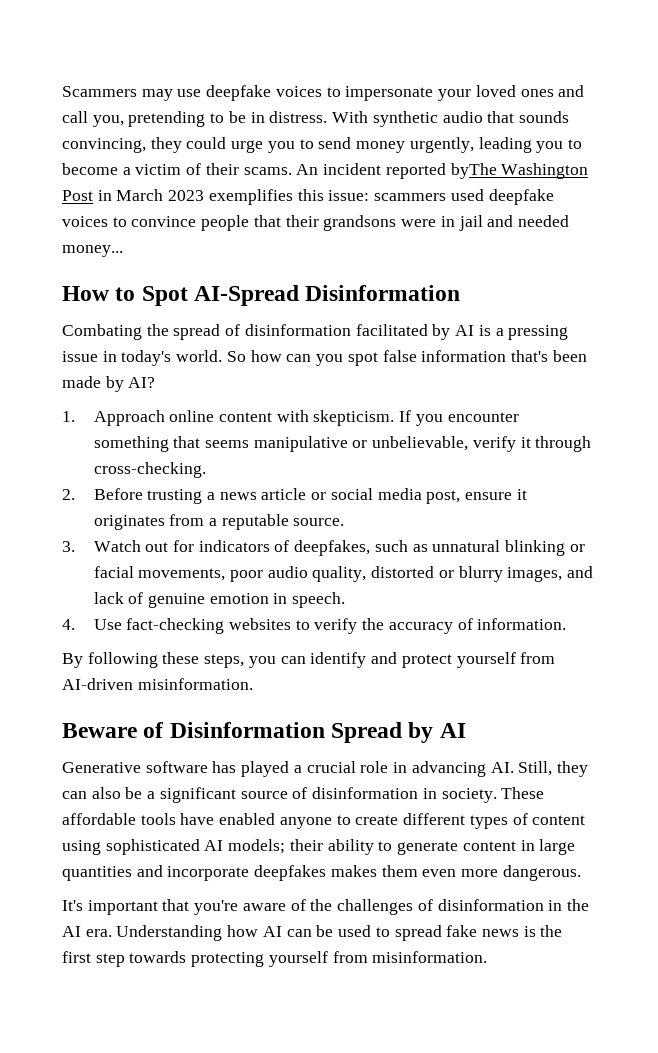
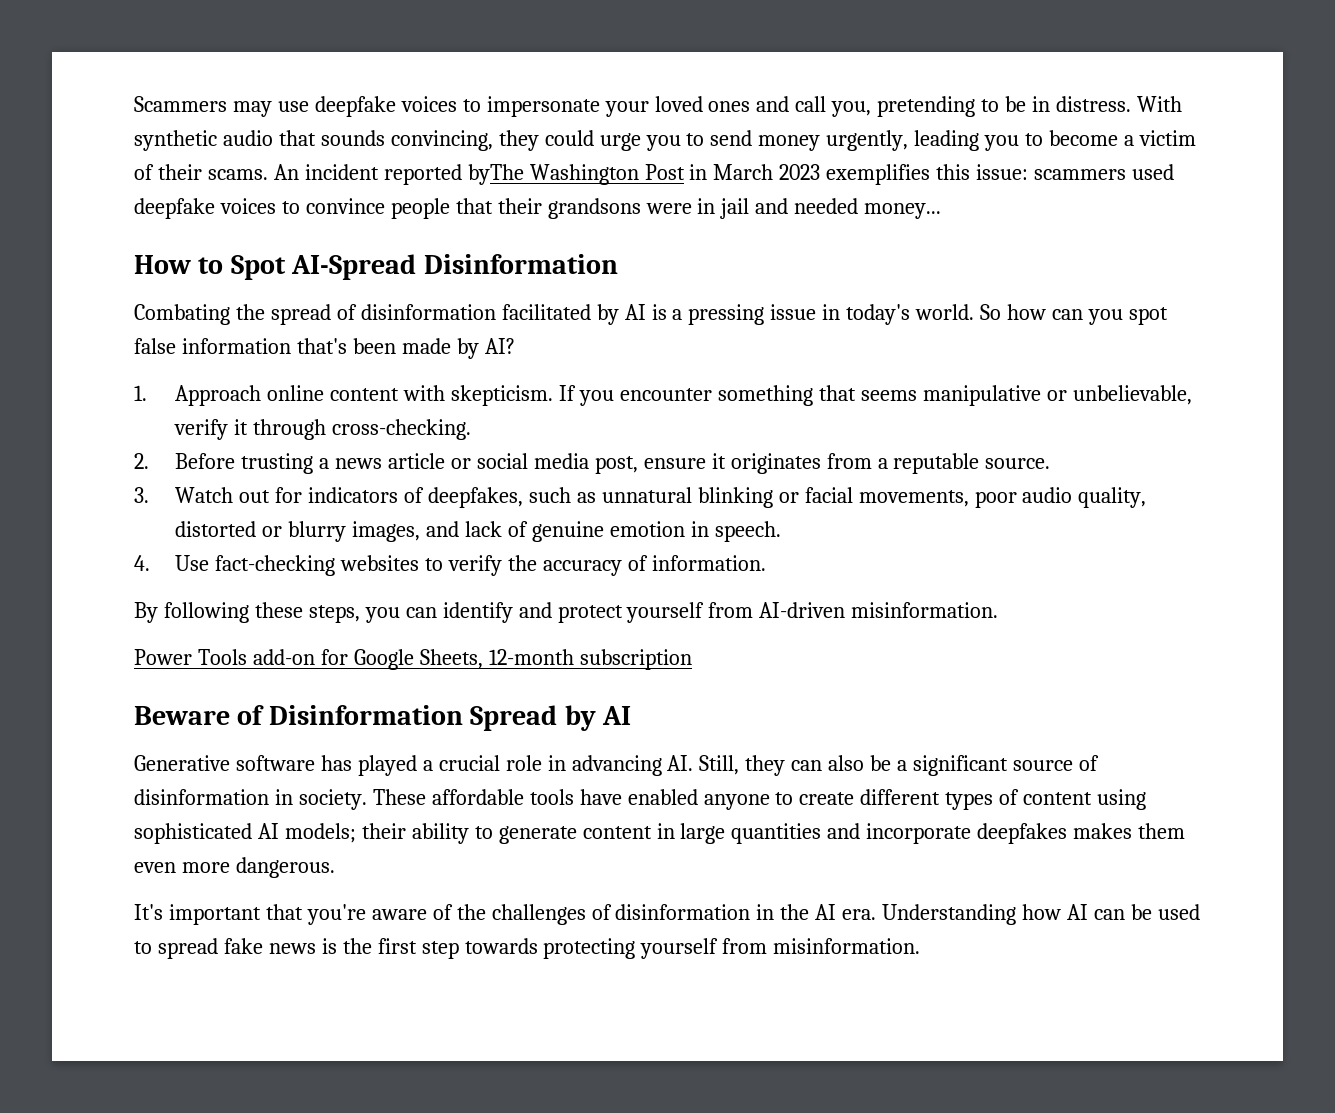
(253, 684) none -> [134,649,692,670] // Power Tools add-on for Google Sheets, 12-month subscription

